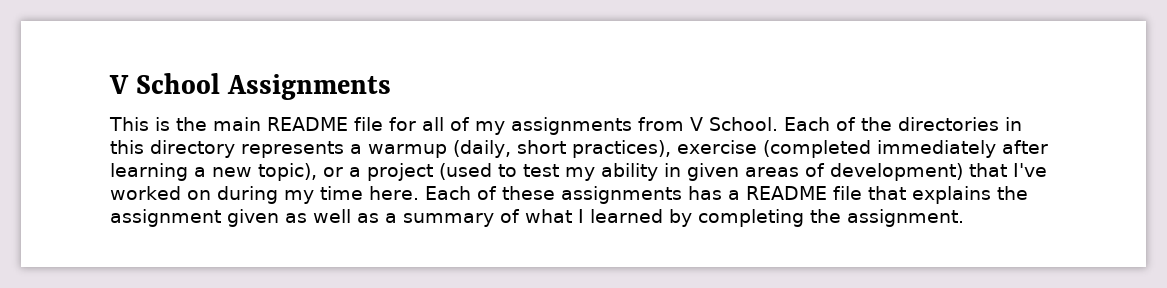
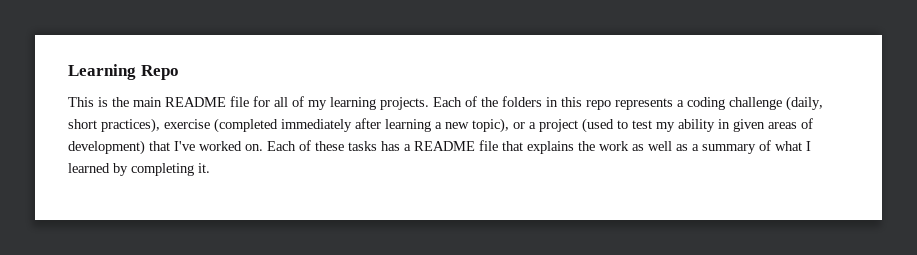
[109,73,392,100] V School Assignments -> [68,64,179,80] Learning Repo
[511,117,778,135] assignments from V School. -> [330,97,429,110] learning projects.
[898,117,999,131] directories -> [502,96,542,107] folders
[150,140,235,158] directory -> [586,100,611,110] repo
[368,144,447,158] warmup -> [687,97,782,110] coding challenge
[186,186,419,204] on during my time here. -> [245,144,263,151] on.
[560,186,682,204] assignments -> [348,141,377,151] tasks
[110,209,279,227] assignment given -> [599,141,629,151] work
[810,209,964,227] the assignment. -> [198,163,210,173] it.

